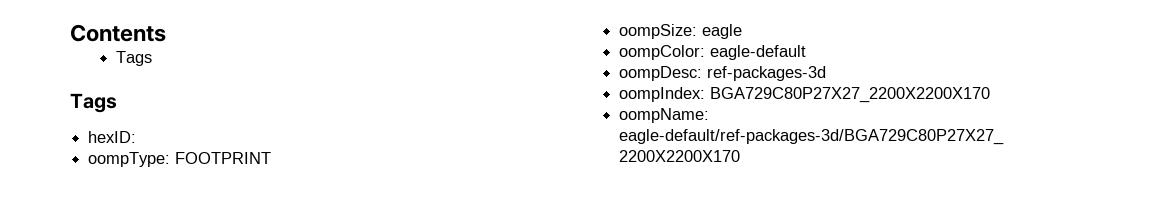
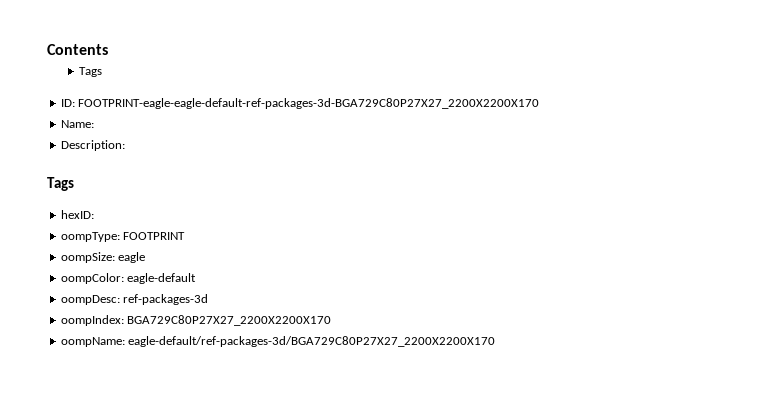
(153, 58) none -> [60,98,540,109] [60,120,94,128] [60,140,125,151] // ID: FOOTPRINT-eagle-eagle-default-ref-packages-3d-BGA729C80P27X27_2200X2200X170 // Name: // Description:

